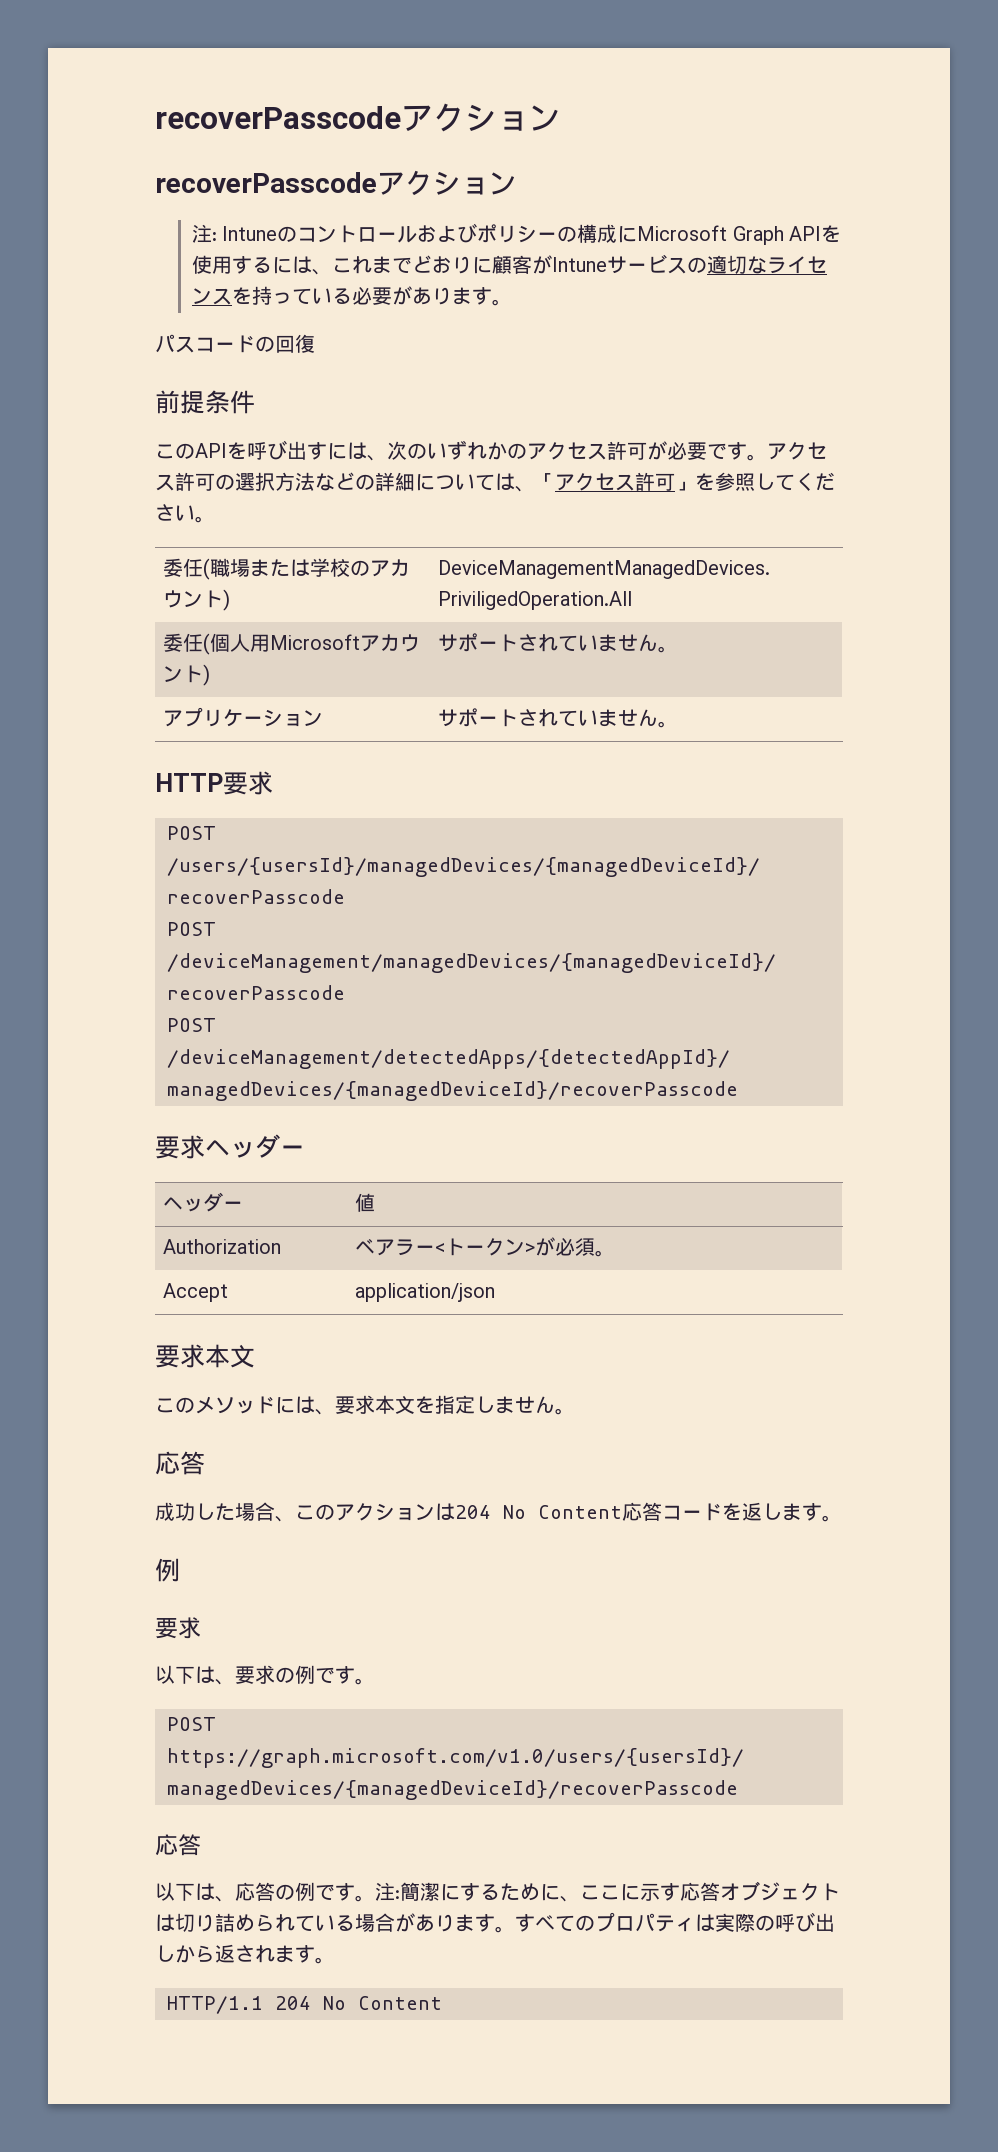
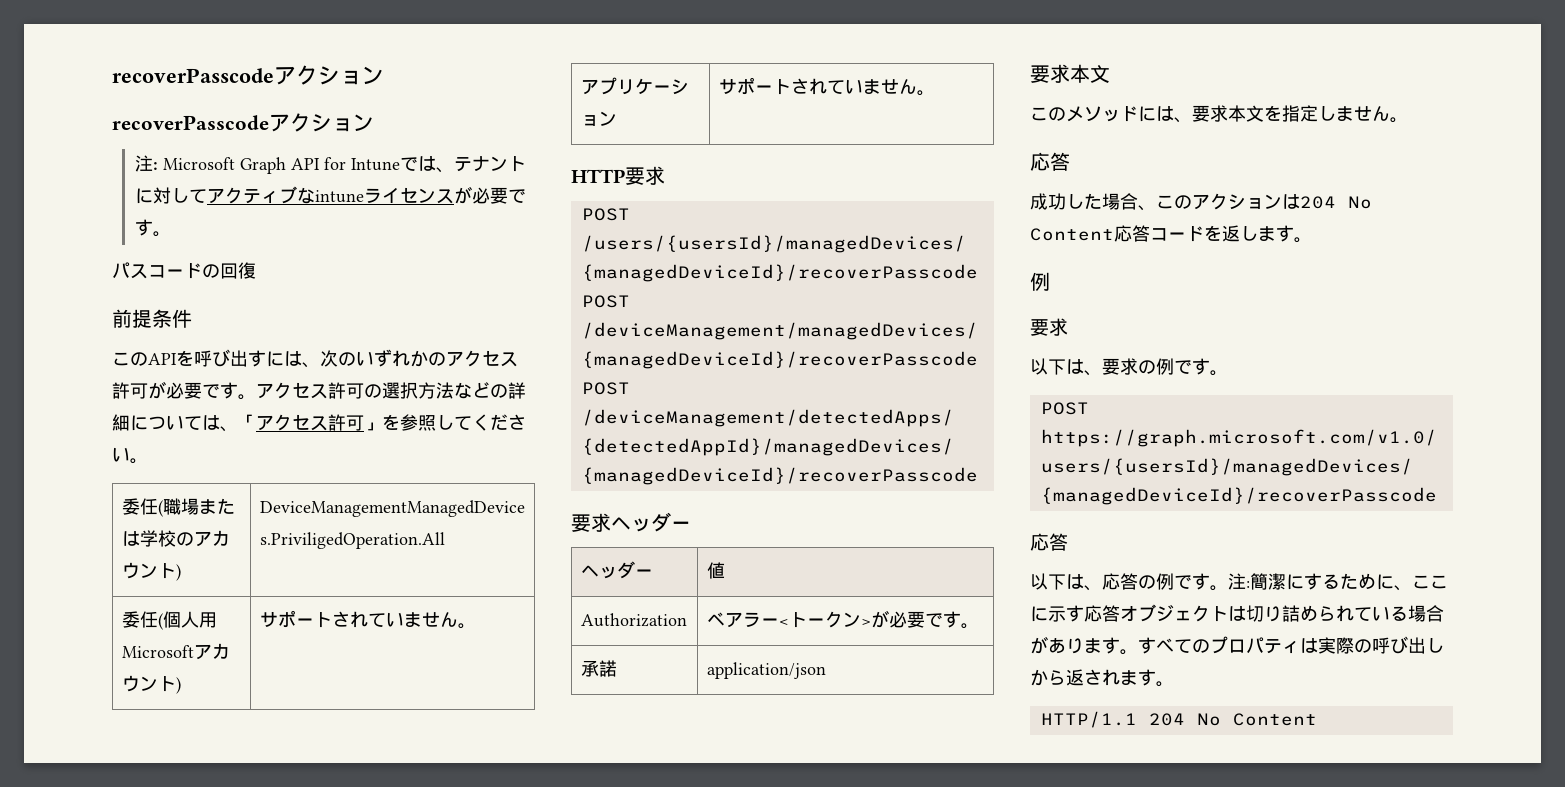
[222,223,841,245] [191,254,827,275] [191,286,472,305] Intuneのコントロールおよびポリシーの構成にMicrosoft Graph APIを使用するには、これまでどおりに顧客がIntuneサービスの適切なライセンスを持っている必要がありま -> [162,156,526,174] [134,186,526,204] Microsoft Graph API for Intuneでは、テナントに対してアクティブなintuneライセンスが必要で
[575,1238,616,1257] [163,1283,229,1302] 須。 // Accept -> [906,611,979,629] [580,660,617,677] 要です。 // 承諾

